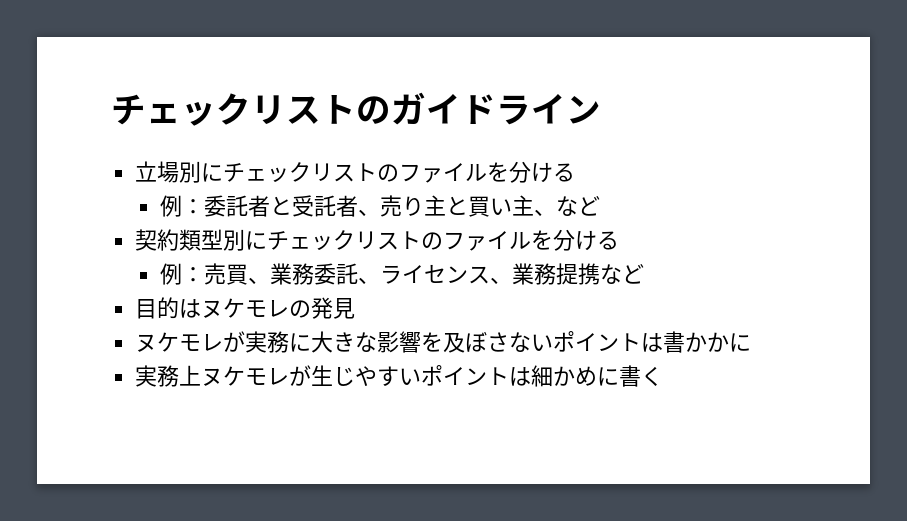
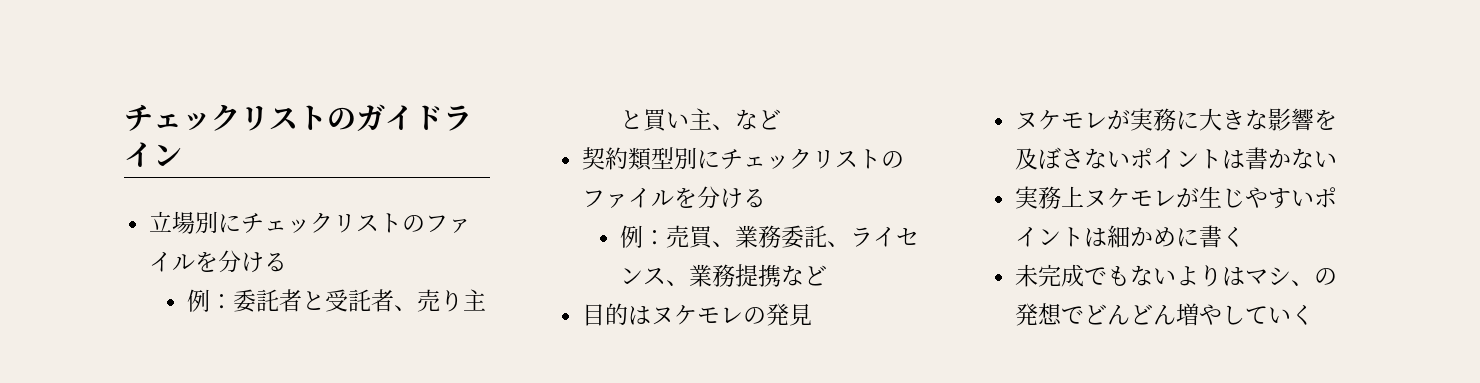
[707,332,752,352] かに -> [1291,148,1338,169] ない
(664, 376) none -> [1015,264,1338,287] [1015,303,1315,326] // 未完成でもないよりはマシ、の発想でどんどん増やしていく

